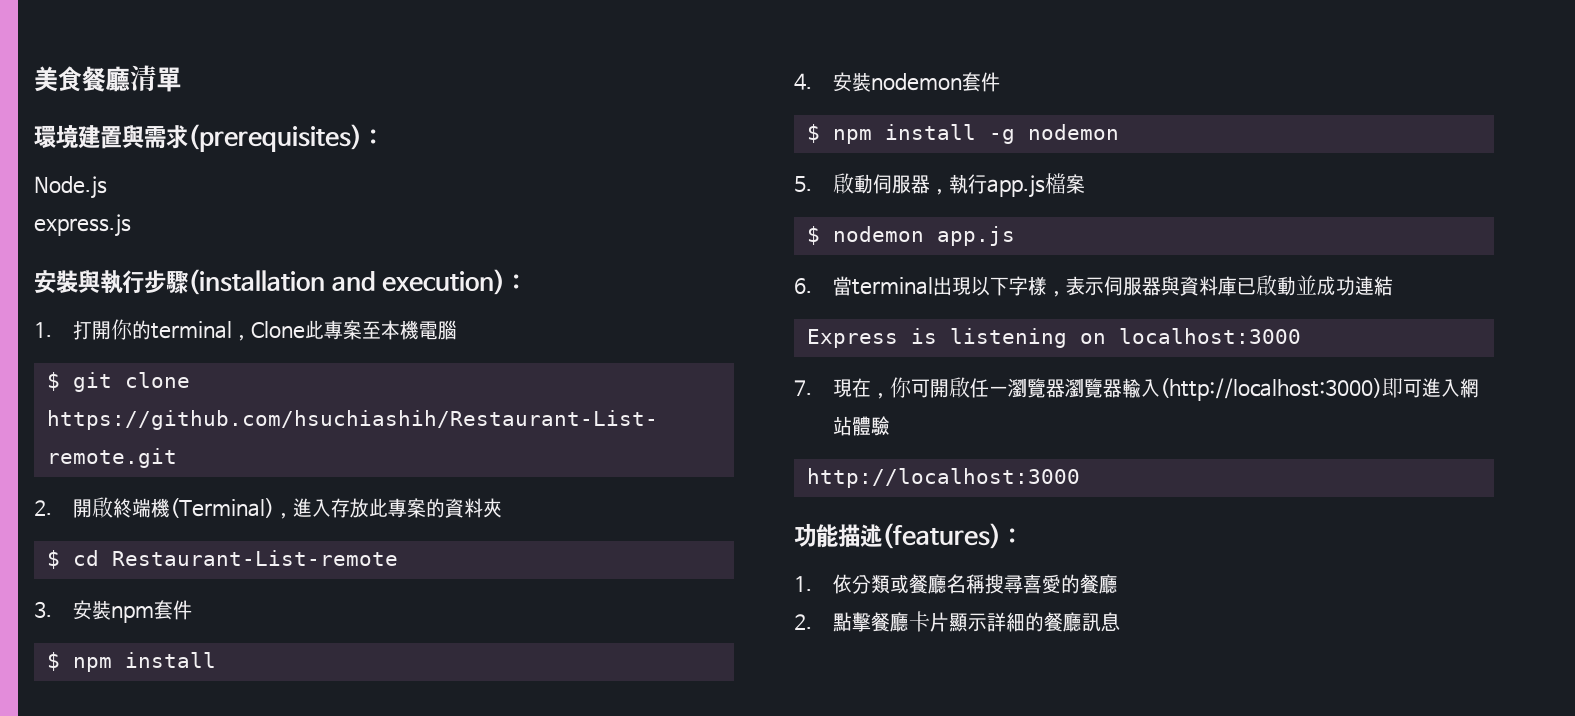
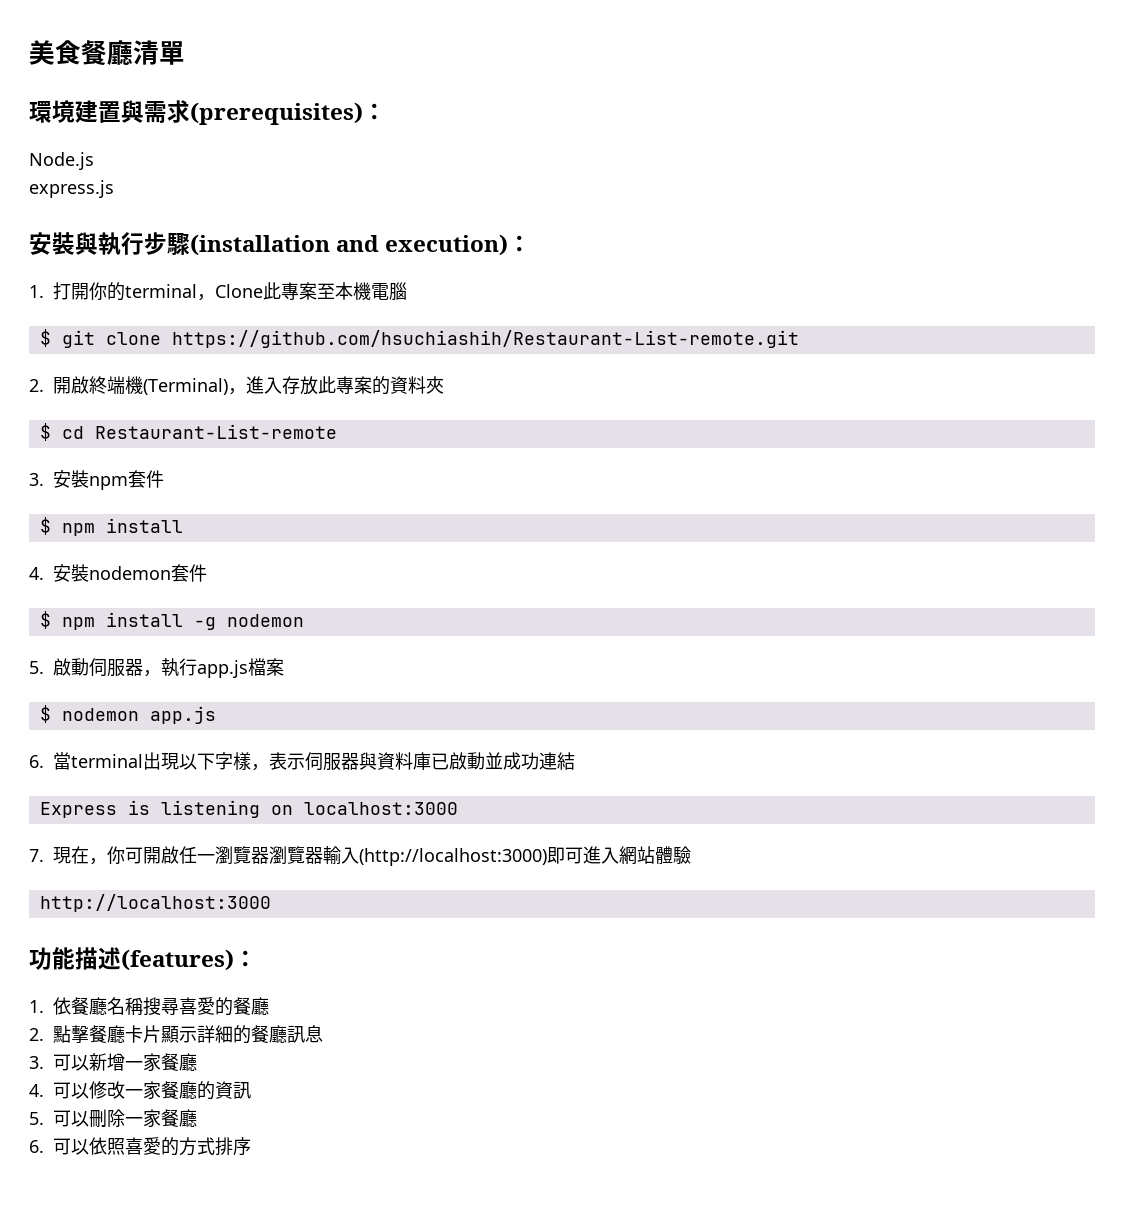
[852,574,910,594] 分類或 -> (71, 1006) none
(1121, 622) none -> [29,1053,197,1072] [29,1081,251,1100] [29,1109,197,1128] [29,1137,251,1156] // 3.可以新增一家餐廳 // 4.可以修改一家餐廳的資訊 // 5.可以刪除一家餐廳 // 6.可以依照喜愛的方式排序

